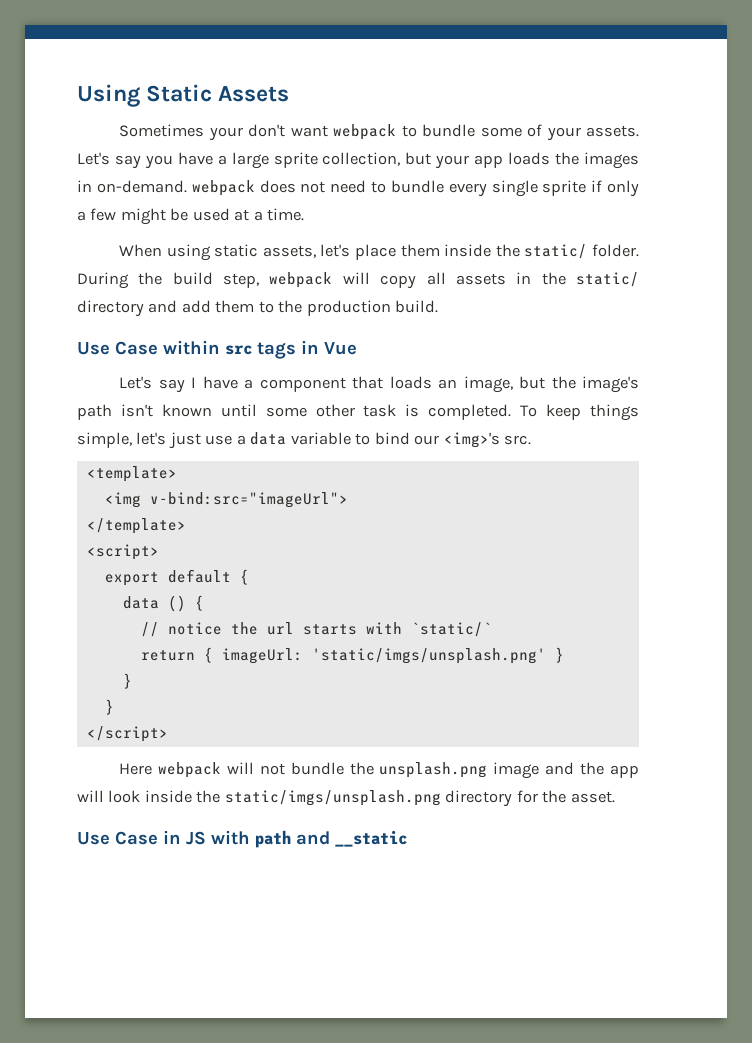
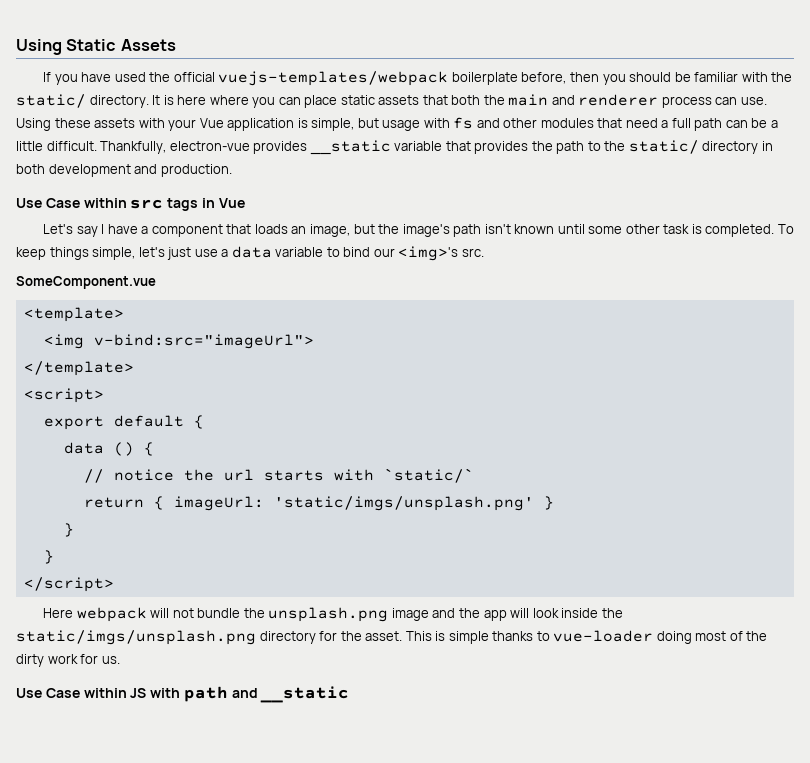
[119,124,639,141] [77,152,639,169] [77,180,639,197] [77,208,305,225] [119,244,639,261] [77,272,639,289] [77,300,439,317] Sometimes your don't want webpack to bundle some of your assets. Let's say you have a large sprite collection, but your app loads the images in on-demand. webpack does not need to bundle every single sprite if only a few might be used at a time. // When using static assets, let's place them inside the static/ folder. During the build step, webpack will copy all assets in the static/ directory and add them to the production build. -> [43,71,793,86] [16,94,767,108] [16,117,778,131] [16,140,773,155] [16,164,232,177] If you have used the official vuejs-templates/webpack boilerplate before, then you should be familiar with the static/ directory. It is here where you can place static assets that both the main and renderer process can use. Using these assets with your Vue application is simple, but usage with fs and other modules that need a full path can be a little difficult. Thankfully, electron-vue provides __static variable that provides the path to the static/ directory in both development and production.
(532, 440) none -> [16,276,156,289] // SomeComponent.vue
[77,830,181,845] // Use Case in -> [405,630,768,644] [16,654,120,667] [16,688,127,698] This is simple thanks to vue-loader doing most of the dirty work for us. // Use Case within

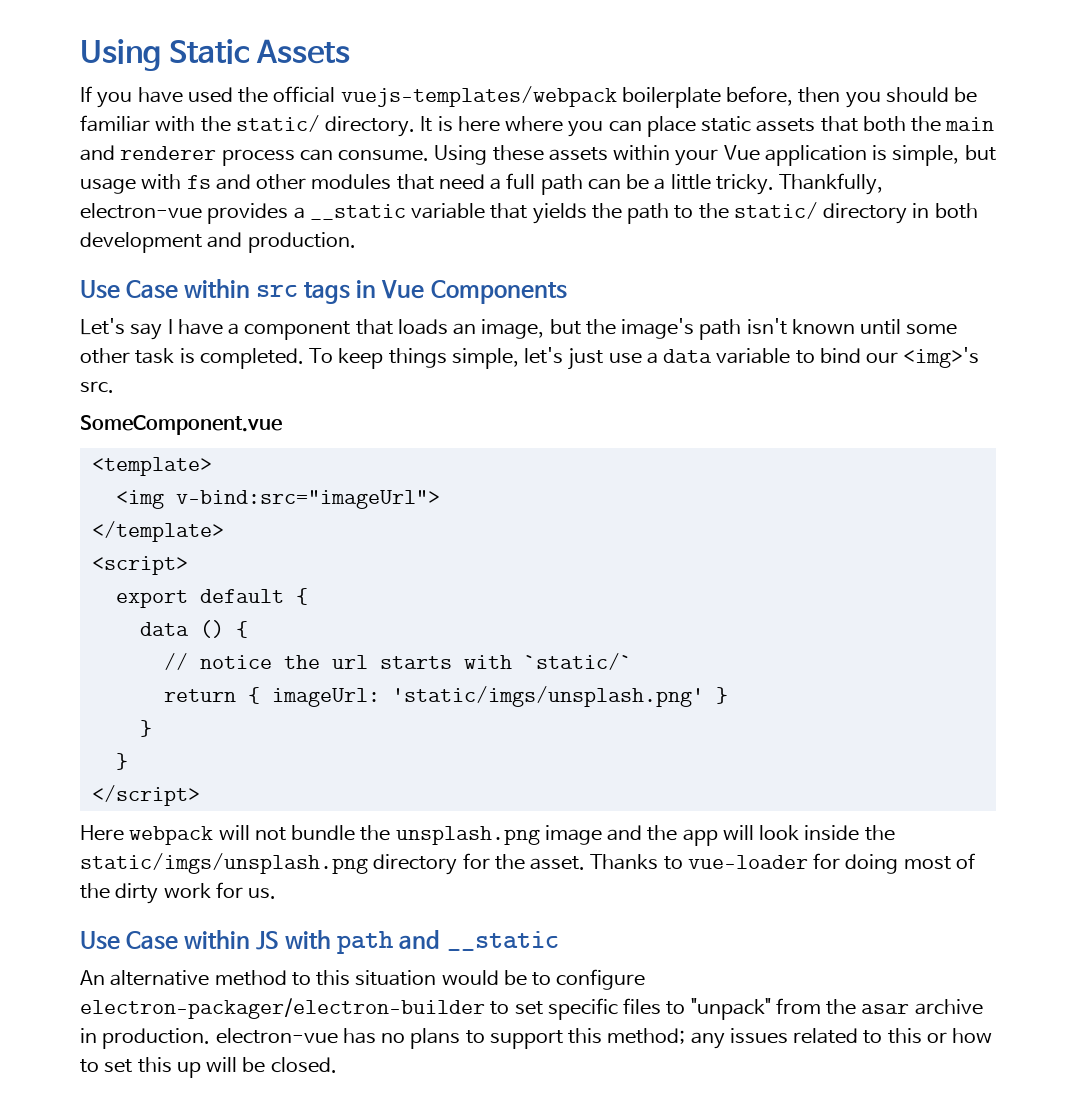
[740,97,767,105] use. -> [338,150,430,161] consume.
[138,118,165,128] with -> [613,145,671,161] within
[46,141,97,151] difficult. -> [715,174,774,195] tricky.
(308, 147) none -> [293,207,305,219] a
[474,141,529,154] provides -> [532,203,587,224] yields
(245, 203) none -> [430,280,567,304] Components
[405,631,534,644] This is simple thanks -> [590,854,659,870] Thanks
(654, 636) none -> [813,853,841,869] for
(350, 694) none -> [80,969,646,990] [80,998,983,1020] [80,1028,993,1049] [80,1057,337,1078] // An alternative method to this situation would be to configure electron-packager/electron-builder to set specific files to "unpack" from the asar archive in production. electron-vue has no plans to support this method; any issues related to this or how to set this up will be closed.

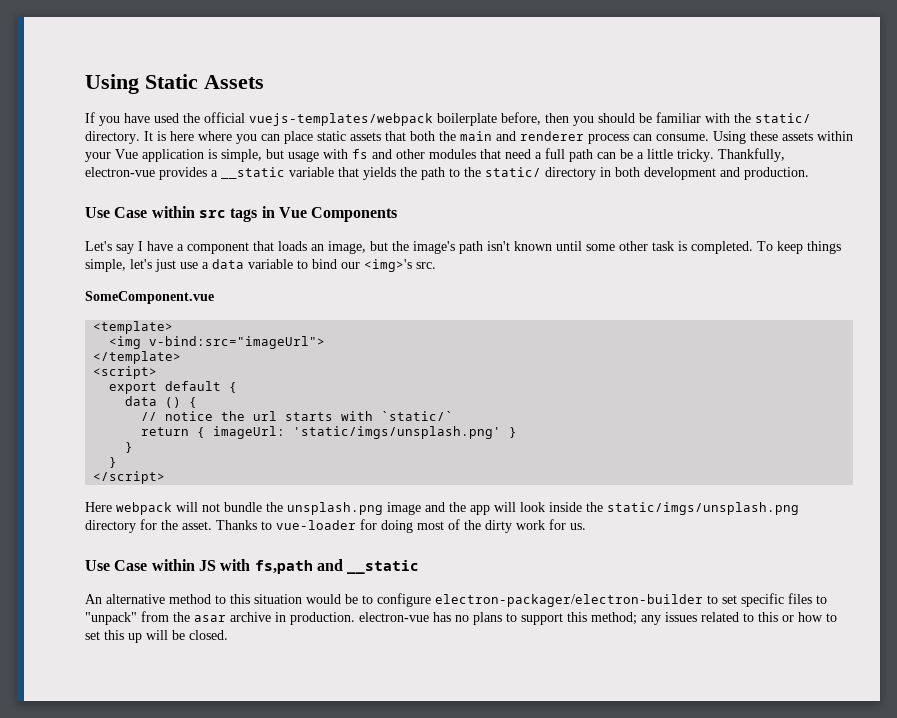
[337,931,395,954] path -> [254,560,313,574] fs,path

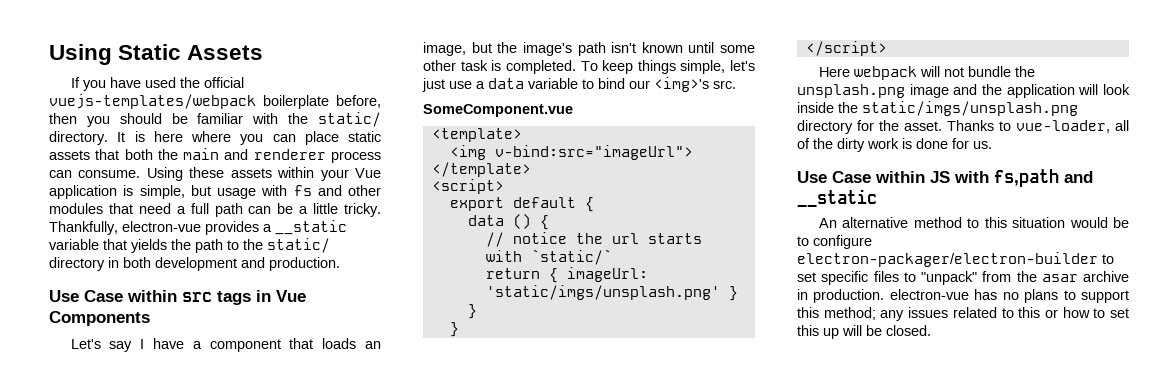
[470,505,490,515] app -> [1006,84,1075,98] application
[276,519,444,533] vue-loader for doing most -> [1016,120,1129,133] vue-loader, all
(545, 525) none -> [902,138,948,149] is done

